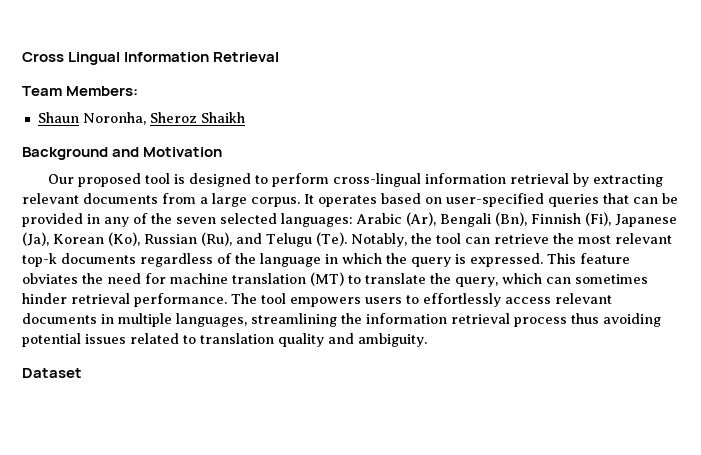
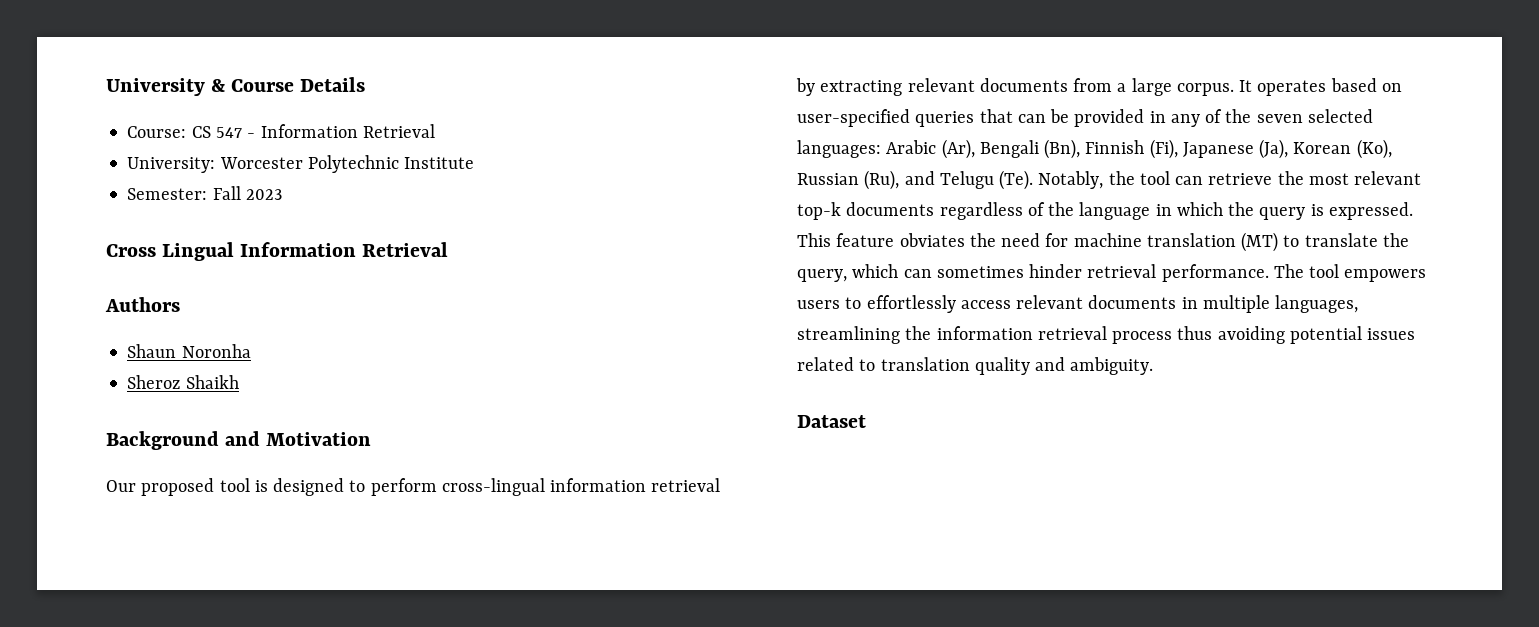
(22, 57) none -> [106,77,366,96] [127,124,435,138] [127,155,475,173] [127,186,282,200] University & Course Details // Course: CS 547 - Information Retrieval // University: Worcester Polytechnic Institute // Semester: Fall 2023 //
[22,86,139,96] Team Members: -> [105,297,180,312] Authors
[82,112,146,125] Noronha, -> [181,344,251,358] Noronha //

